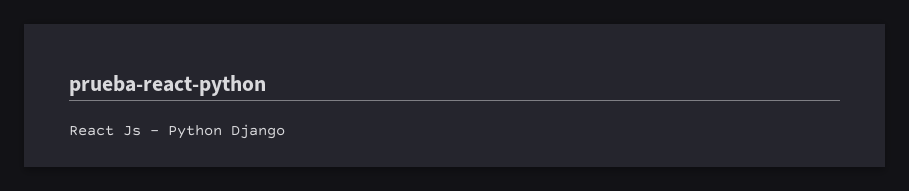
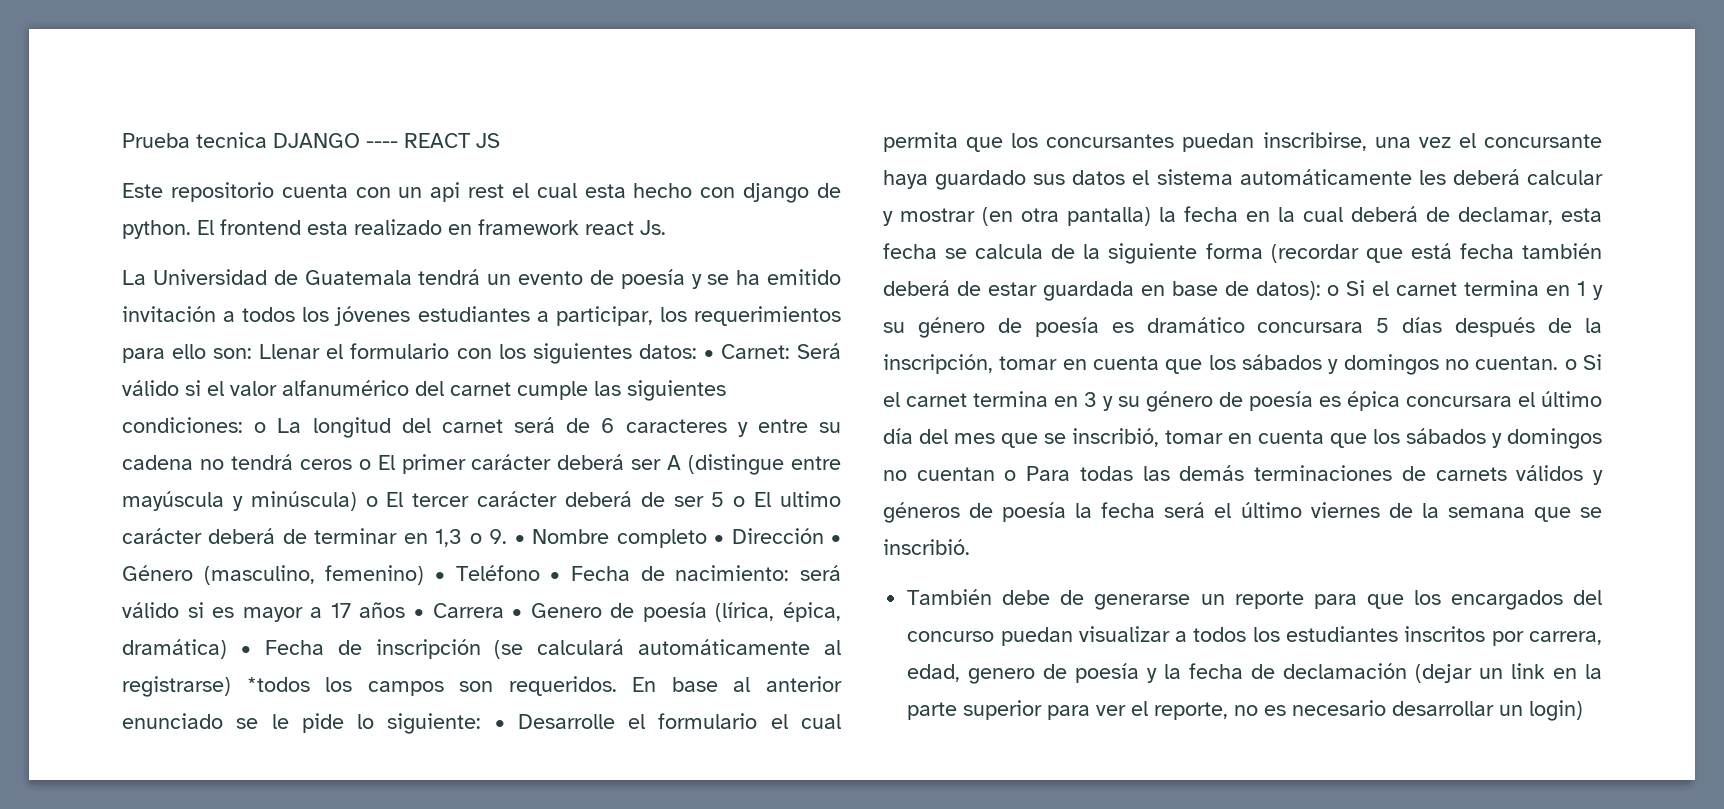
[69,75,266,96] [69,124,285,139] prueba-react-python // React Js - Python Django -> [122,132,500,148] [122,182,841,203] [122,219,666,239] [122,269,841,289] [122,306,841,326] [122,343,842,364] [122,380,726,401] [122,417,841,438] [122,454,841,475] [122,491,841,511] [122,528,841,548] [122,565,841,585] [122,602,841,622] [122,639,841,659] [122,676,842,697] [122,713,841,734] [883,132,1602,152] [883,169,1603,190] [883,206,1602,226] [883,243,1602,264] [883,280,1603,301] [883,317,1602,338] [883,354,1602,375] [883,391,1602,412] [883,428,1602,449] [883,465,1603,485] [883,502,1602,523] [883,539,970,555] [907,589,1602,610] [907,626,1602,646] [907,663,1602,684] [907,700,1584,721] Prueba tecnica DJANGO ---- REACT JS // Este repositorio cuenta con un api rest el cual esta hecho con django de python. El frontend esta realizado en framework react Js. // La Universidad de Guatemala tendrá un evento de poesía y se ha emitido invitación a todos los jóvenes estudiantes a participar, los requerimientos para ello son: Llenar el formulario con los siguientes datos: • Carnet: Será válido si el valor alfanumérico del carnet cumple las siguientes condiciones: o La longitud del carnet será de 6 caracteres y entre su cadena no tendrá ceros o El primer carácter deberá ser A (distingue entre mayúscula y minúscula) o El tercer carácter deberá de ser 5 o El ultimo carácter deberá de terminar en 1,3 o 9. • Nombre completo • Dirección • Género (masculino, femenino) • Teléfono • Fecha de nacimiento: será válido si es mayor a 17 años • Carrera • Genero de poesía (lírica, épica, dramática) • Fecha de inscripción (se calculará automáticamente al registrarse) *todos los campos son requeridos. En base al anterior enunciado se le pide lo siguiente: • Desarrolle el formulario el cual permita que los concursantes puedan inscribirse, una vez el concursante haya guardado sus datos el sistema automáticamente les deberá calcular y mostrar (en otra pantalla) la fecha en la cual deberá de declamar, esta fecha se calcula de la siguiente forma (recordar que está fecha también deberá de estar guardada en base de datos): o Si el carnet termina en 1 y su género de poesía es dramático concursara 5 días después de la inscripción, tomar en cuenta que los sábados y domingos no cuentan. o Si el carnet termina en 3 y su género de poesía es épica concursara el último día del mes que se inscribió, tomar en cuenta que los sábados y domingos no cuentan o Para todas las demás terminaciones de carnets válidos y géneros de poesía la fecha será el último viernes de la semana que se inscribió. // También debe de generarse un reporte para que los encargados del concurso puedan visualizar a todos los estudiantes inscritos por carrera, edad, genero de poesía y la fecha de declamación (dejar un link en la parte superior para ver el reporte, no es necesario desarrollar un login)

